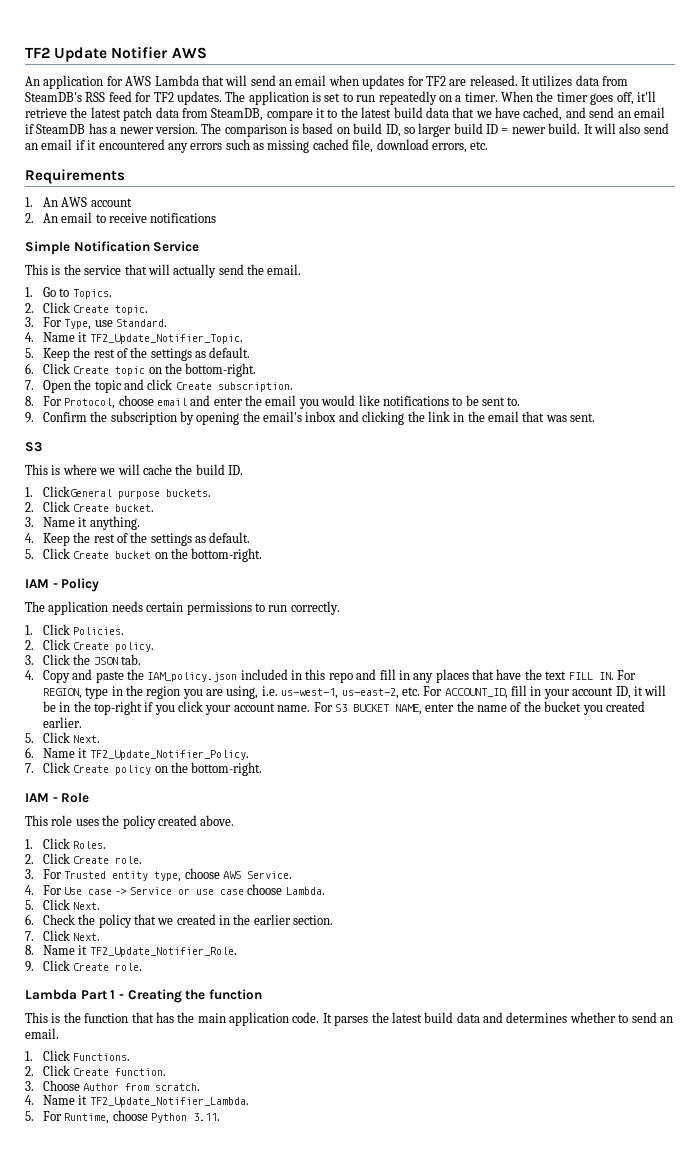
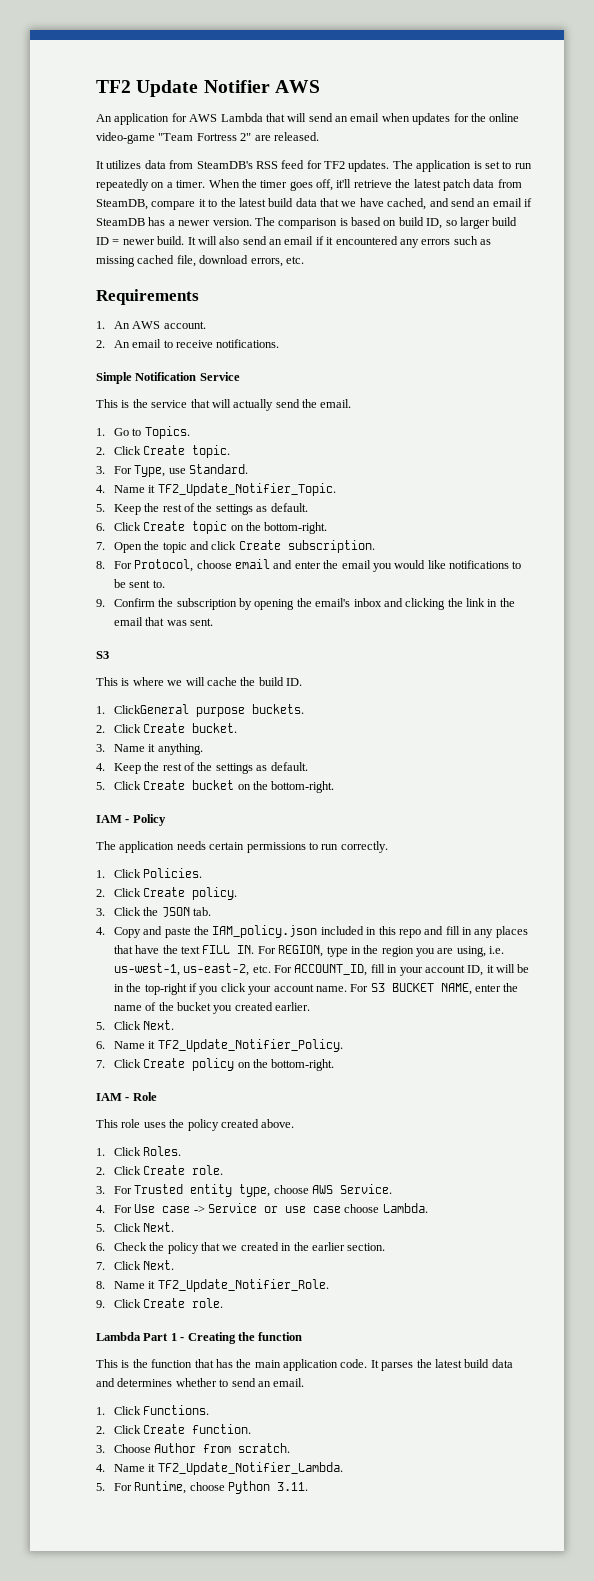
[425,76,446,86] TF2 -> [470,113,520,122] [96,132,252,144] the online video-game "Team Fortress 2"
(518, 80) none -> (319, 136) //
[90,198,132,207] account -> [163,321,206,329] account.
[150,213,217,223] notifications -> [216,339,280,348] notifications.

